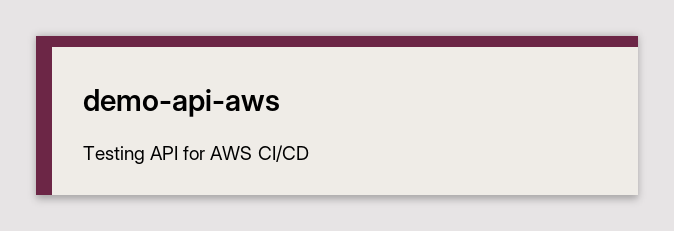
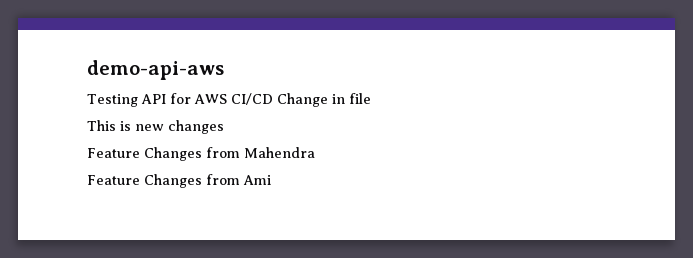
(309, 153) none -> [276,93,371,107] [87,120,224,134] [87,147,315,161] [87,174,271,188] Change in file // This is new changes // Feature Changes from Mahendra // Feature Changes from Ami

